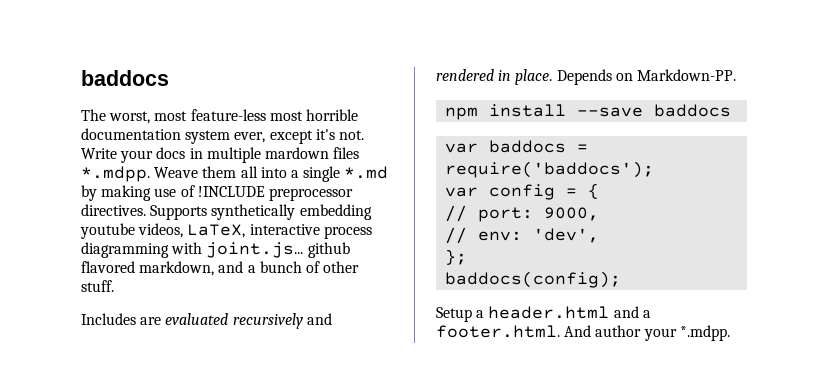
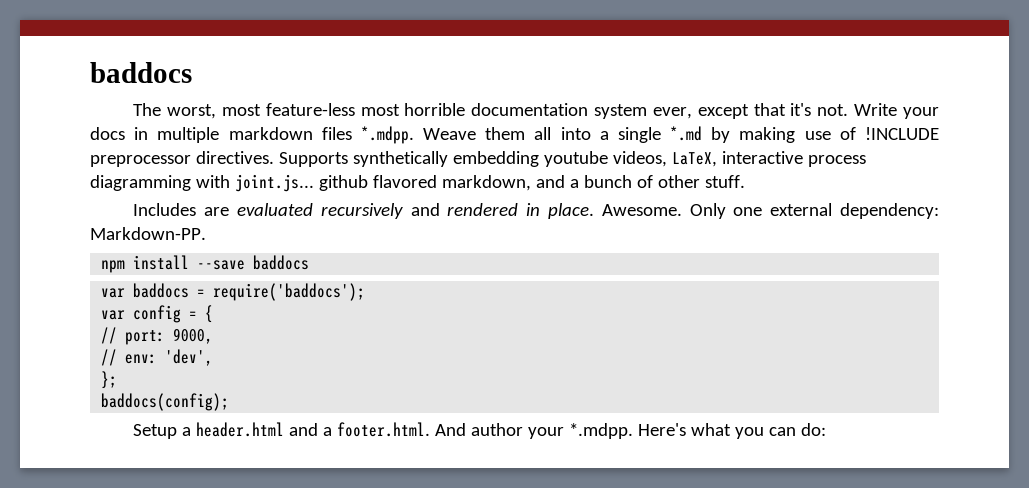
(313, 137) none -> [753,103,786,116] that
[264,147,329,159] mardown -> [228,127,313,140] markdown
[556,69,633,85] Depends on -> [601,203,939,219] Awesome. Only one external dependency:
(730, 333) none -> [638,423,827,439] Here's what you can do:

